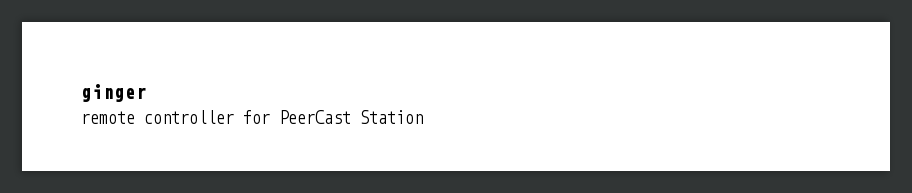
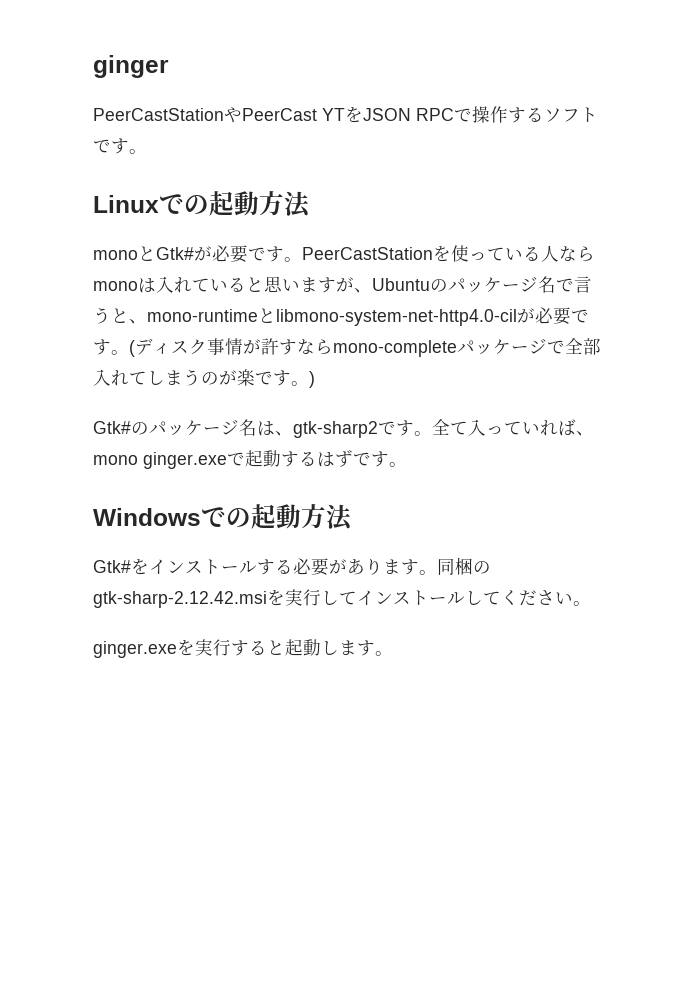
[81,110,423,124] remote controller for PeerCast Station -> [93,106,598,123] [93,138,147,154] [93,191,311,218] [93,245,595,263] [93,276,592,293] [93,307,589,326] [93,338,601,357] [93,369,315,388] [93,419,594,438] [93,450,407,469] [93,504,353,531] [93,557,491,576] [93,589,591,608] [93,639,393,658] PeerCastStationやPeerCast YTをJSON RPCで操作するソフトです。 // Linuxでの起動方法 // monoとGtk#が必要です。PeerCastStationを使っている人ならmonoは入れていると思いますが、Ubuntuのパッケージ名で言うと、mono-runtimeとlibmono-system-net-http4.0-cilが必要です。(ディスク事情が許すならmono-completeパッケージで全部入れてしまうのが楽です。) // Gtk#のパッケージ名は、gtk-sharp2です。全て入っていれば、mono ginger.exeで起動するはずです。 // Windowsでの起動方法 // Gtk#をインストールする必要があります。同梱のgtk-sharp-2.12.42.msiを実行してインストールしてください。 // ginger.exeを実行すると起動します。

